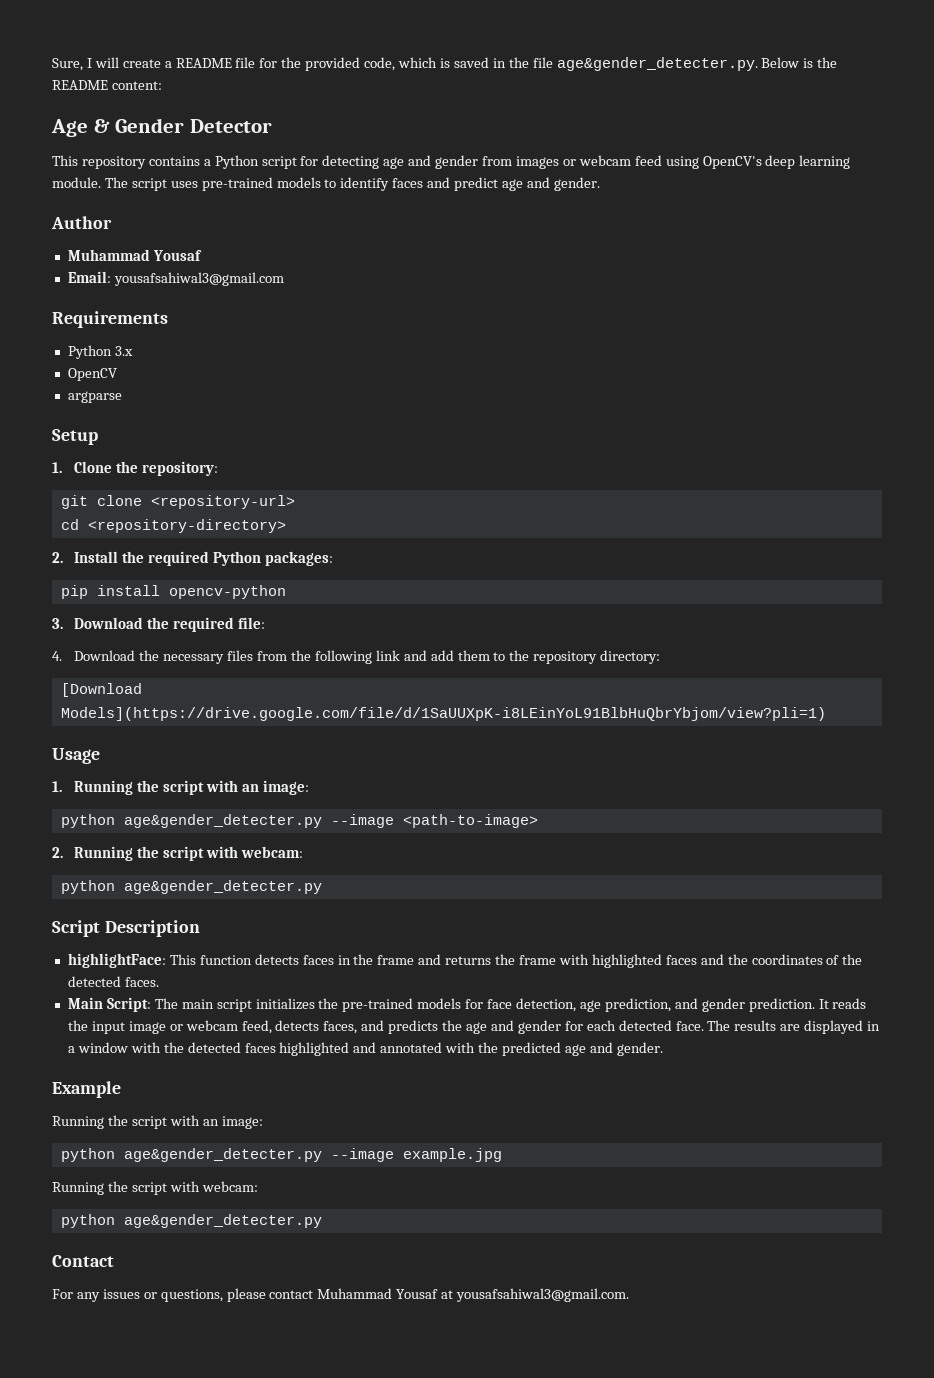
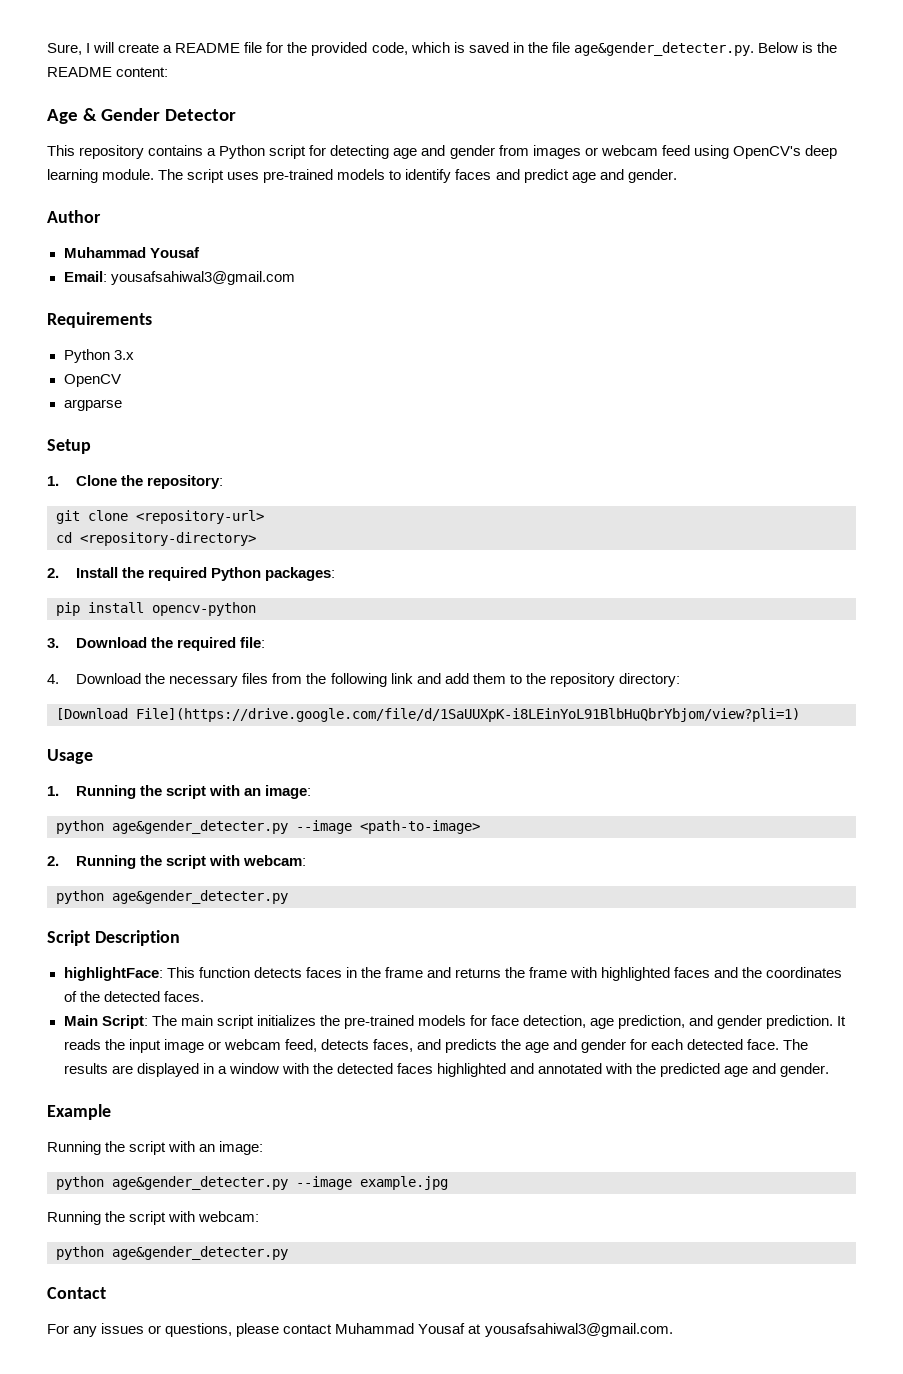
[60,707,826,721] Models](https://drive.google.com/file/d/1SaUUXpK-i8LEinYoL91BlbHuQbrYbjom/view?pli=1) -> [136,708,800,722] File](https://drive.google.com/file/d/1SaUUXpK-i8LEinYoL91BlbHuQbrYbjom/view?pli=1)

